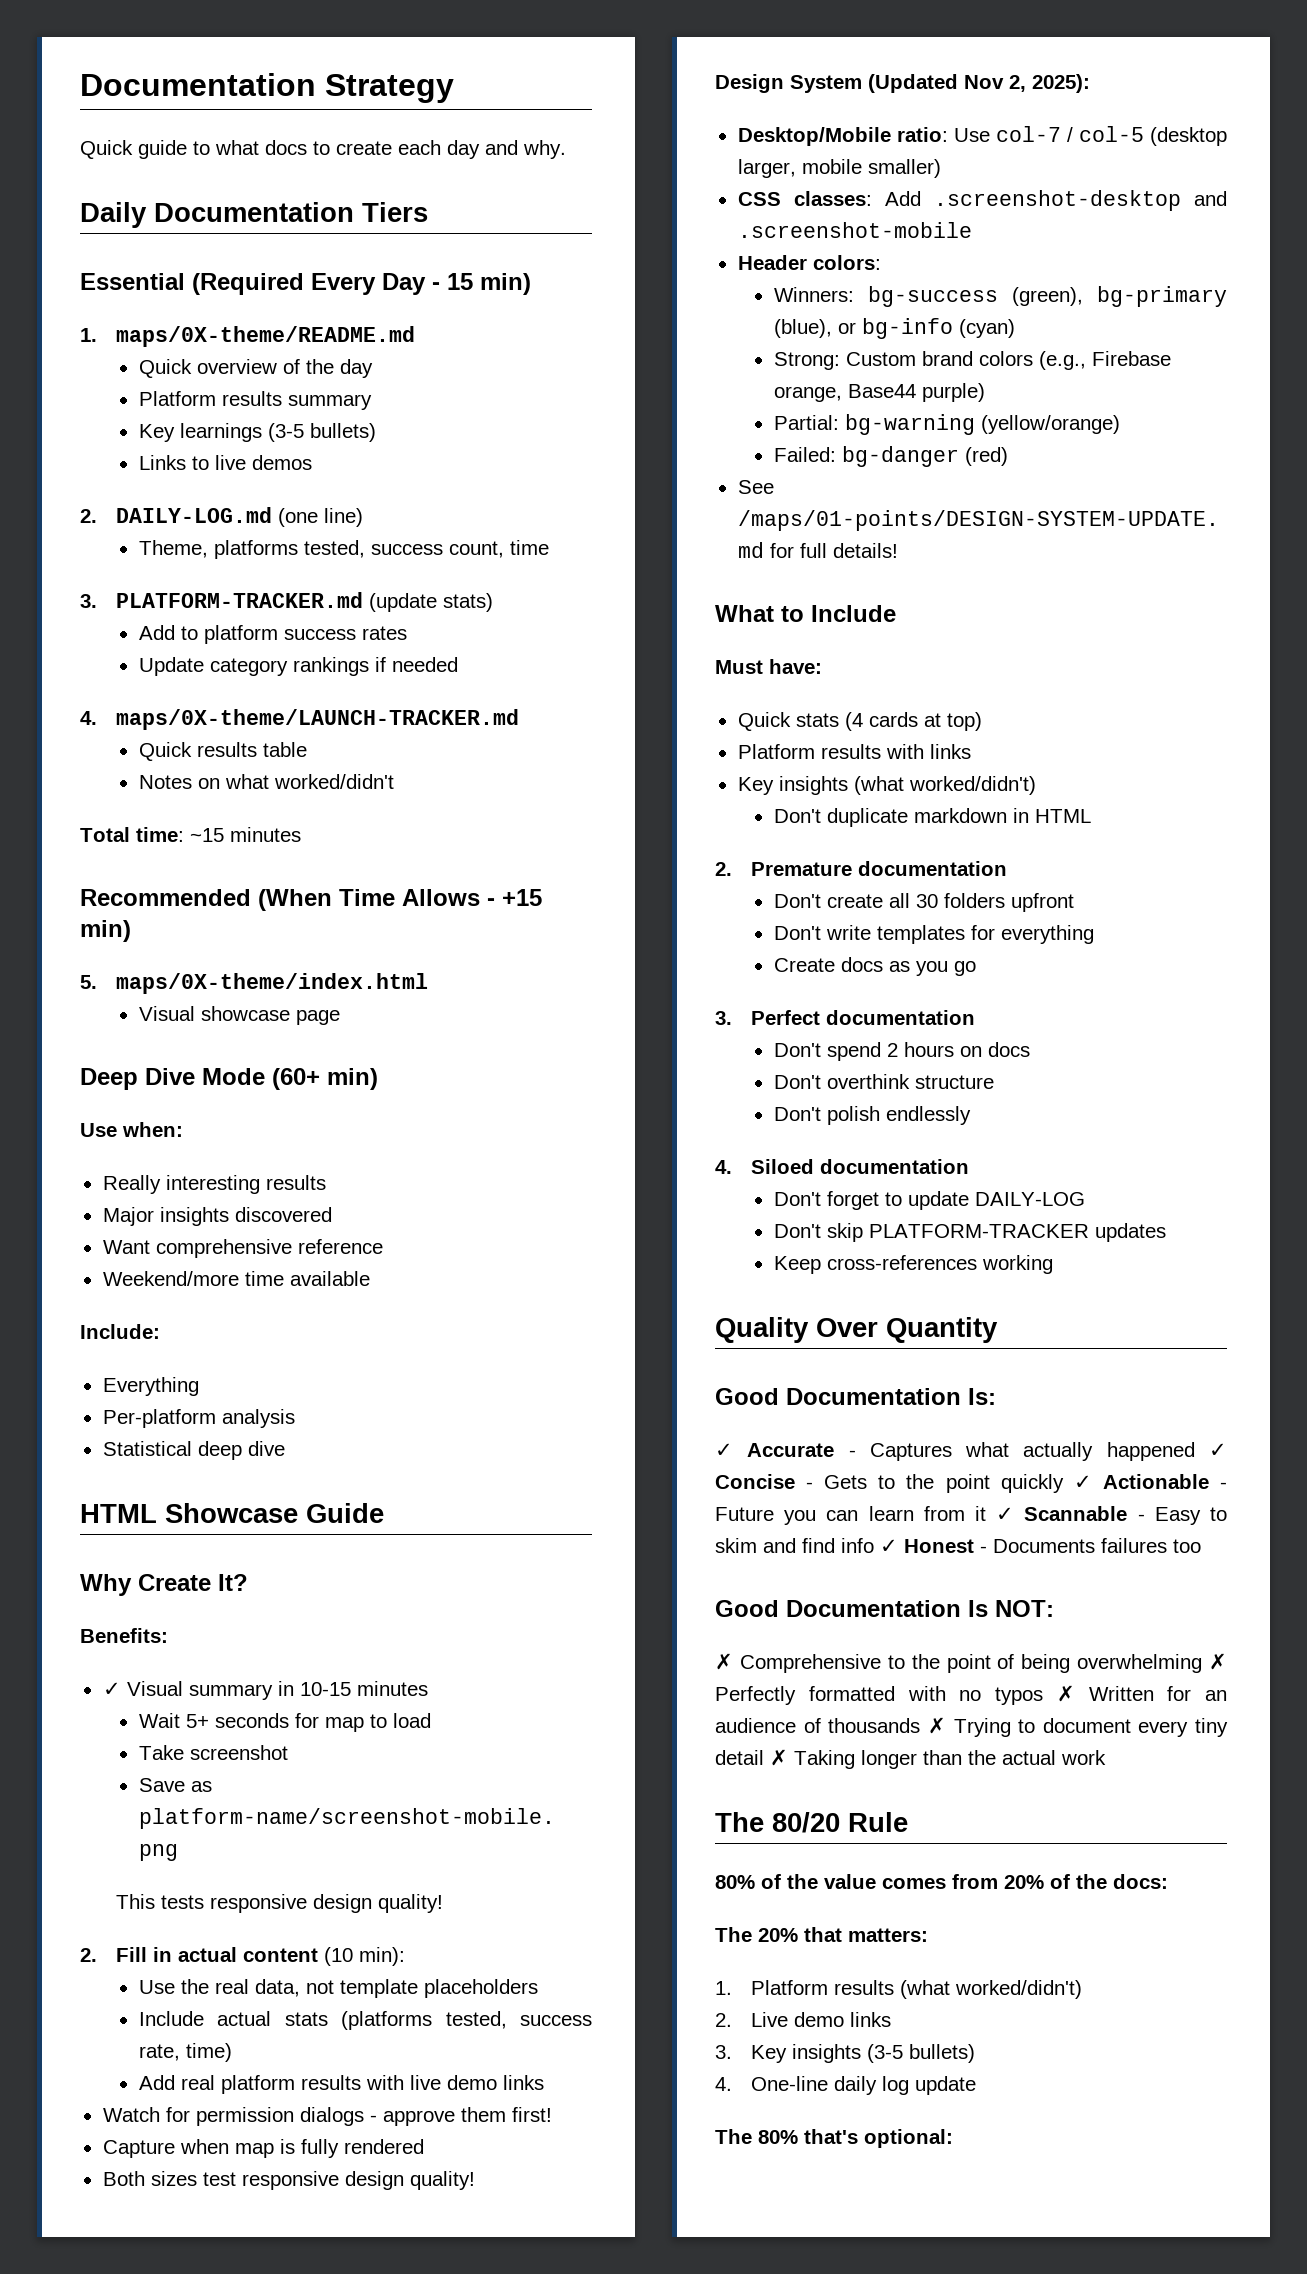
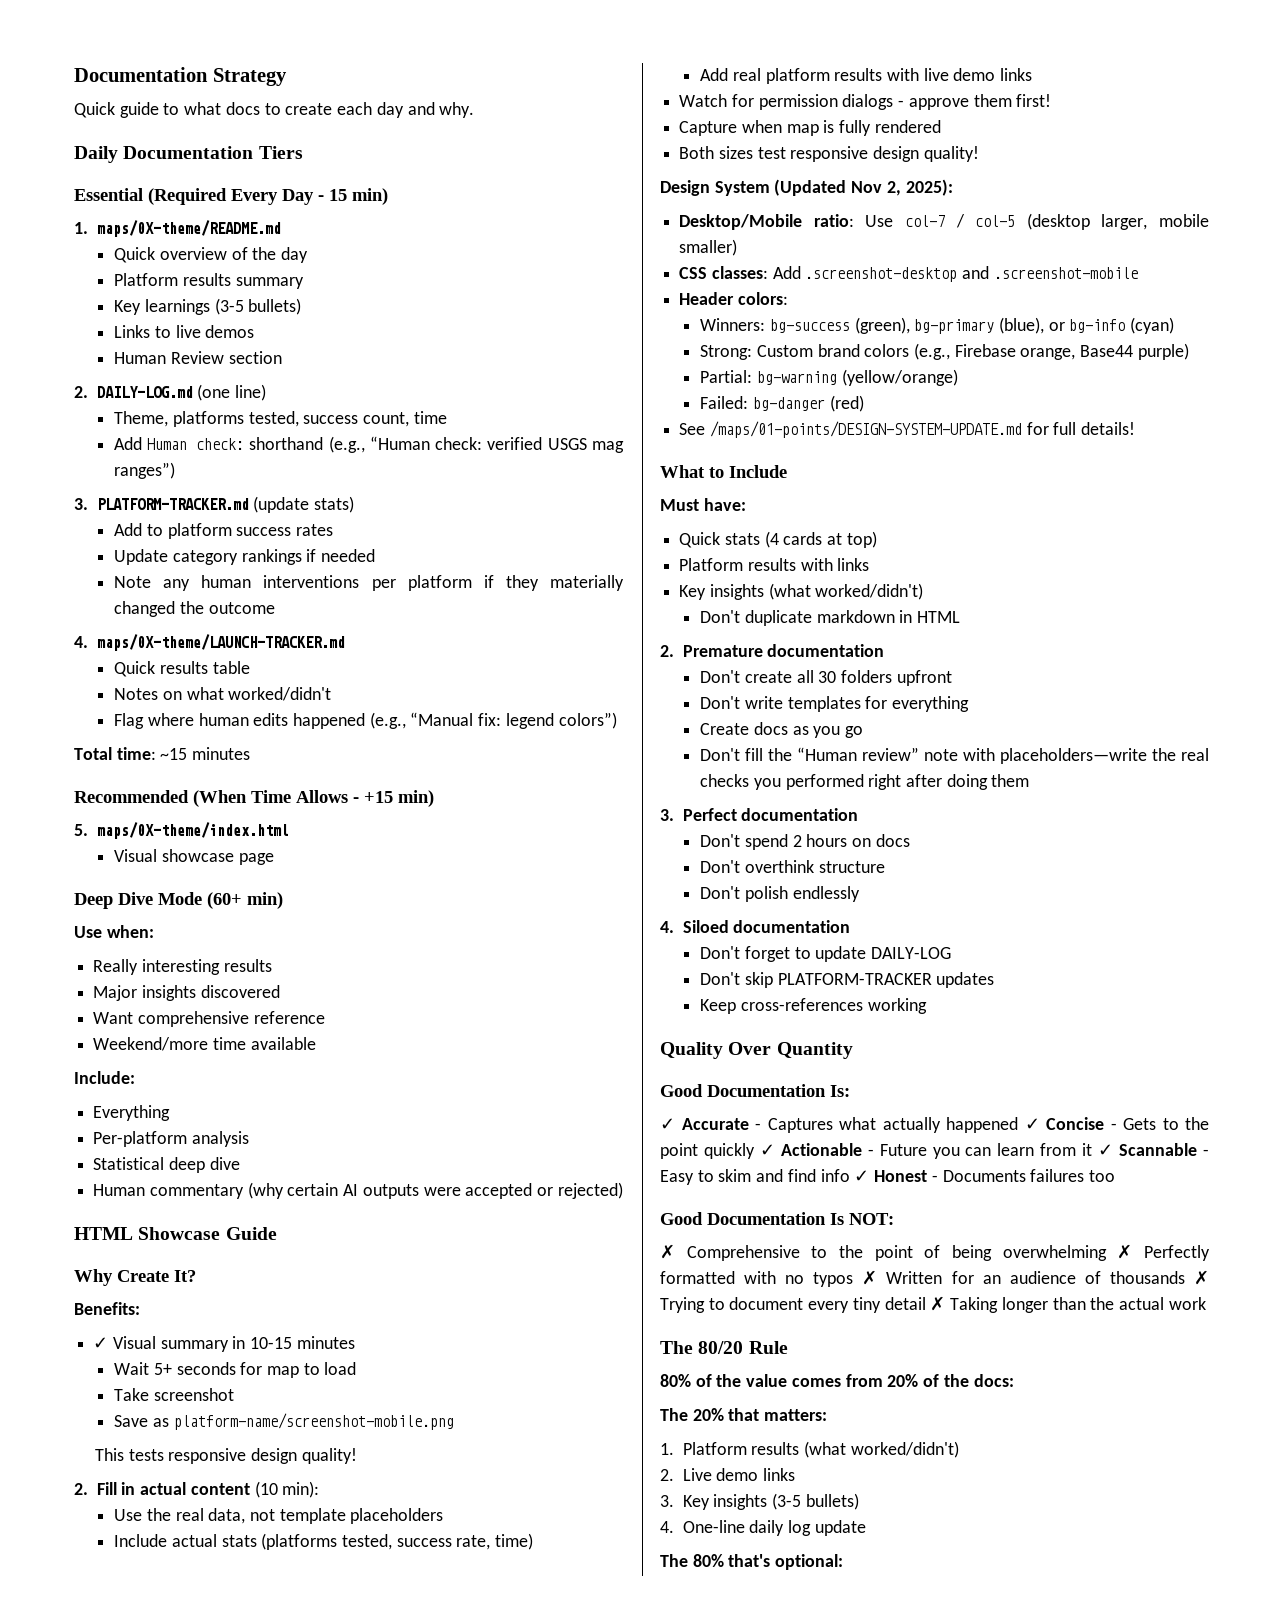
(312, 462) none -> [114,351,282,364] // Human Review section
(549, 547) none -> [114,436,624,453] [114,462,176,479] // Add Human check: shorthand (e.g., “Human check: verified USGS mag ranges”)
(458, 664) none -> [114,575,624,591] [114,601,275,617] // Note any human interventions per platform if they materially changed the outcome
(394, 781) none -> [114,712,617,729] // Flag where human edits happened (e.g., “Manual fix: legend colors”)
(285, 1448) none -> [93,1182,623,1199] // Human commentary (why certain AI outputs were accepted or rejected)
(976, 968) none -> [700,747,1209,764] [700,774,1030,790] // Don't fill the “Human review” note with placeholders—write the real checks you performed right after doing them

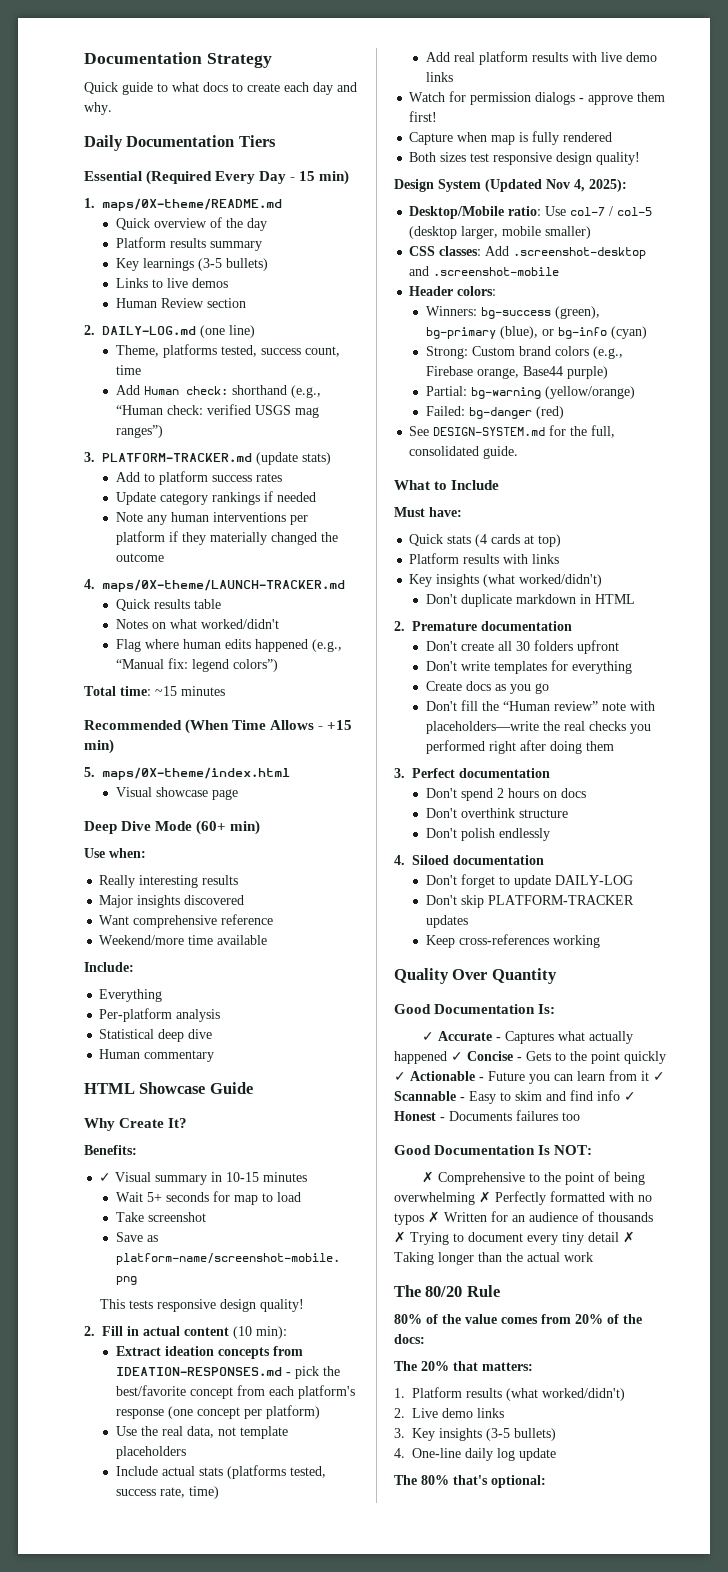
[247,1182,623,1199] (why certain AI outputs were accepted or rejected) -> (215, 1056) none
(320, 1489) none -> [115,1346,303,1359] [115,1366,340,1379] [115,1385,355,1399] [115,1405,320,1419] // Extract ideation concepts from IDEATION-RESPONSES.md - pick the best/favorite concept from each platform's response (one concept per platform)
[886,181,901,196] 2, -> [574,179,585,192] 4,
[709,421,1136,438] /maps/01-points/DESIGN-SYSTEM-UPDATE.md for full details! -> [433,425,616,438] [409,446,519,459] DESIGN-SYSTEM.md for the full, consolidated guide.

